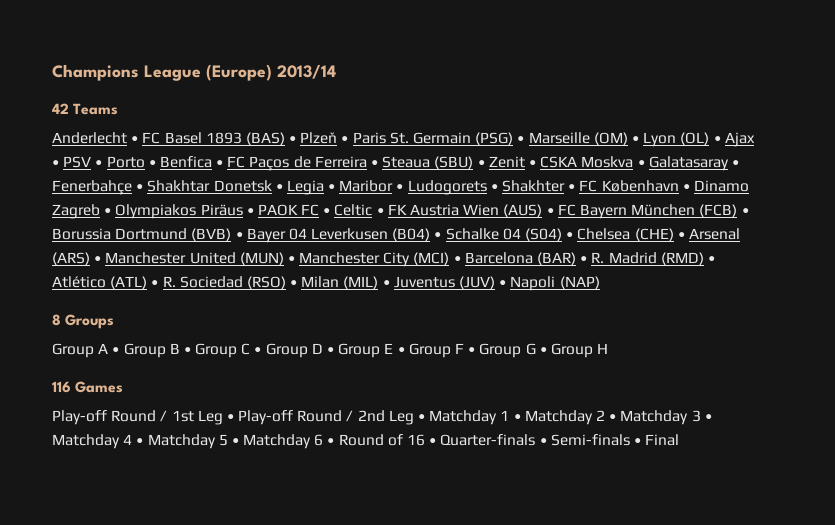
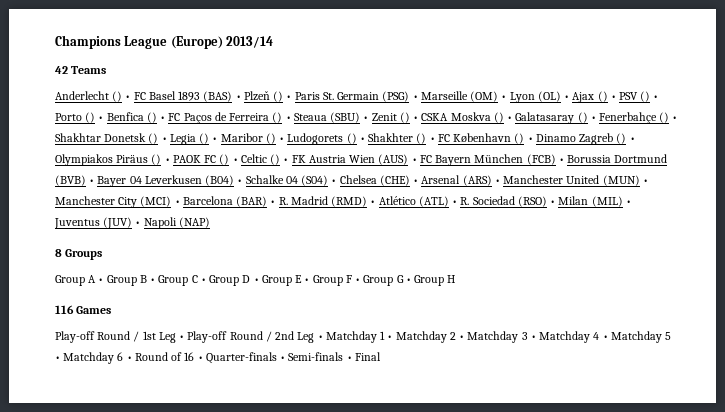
(127, 138) none -> [112,91,123,102] ()
(338, 138) none -> [273,91,284,102] ()
(755, 139) none -> [597,91,608,102] ()
(92, 162) none -> [640,91,651,102] ()
(145, 162) none -> [85,112,96,123] ()
(212, 162) none -> [146,112,157,123] ()
(367, 162) none -> [272,112,283,123] ()
(525, 162) none -> [399,112,410,123] ()
(634, 162) none -> [493,112,504,123] ()
(729, 163) none -> [577,112,588,123] ()
(132, 187) none -> [659,112,670,123] ()
(272, 186) none -> [148,133,159,144] ()
(324, 187) none -> [199,133,210,144] ()
(394, 186) none -> [265,133,276,144] ()
(487, 187) none -> [346,133,357,144] ()
(566, 186) none -> [416,133,427,144] ()
(679, 186) none -> [514,133,525,144] ()
(100, 211) none -> [616,133,627,144] ()
(243, 210) none -> [151,154,162,165] ()
(320, 210) none -> [219,154,230,165] ()
(373, 210) none -> [270,154,281,165] ()

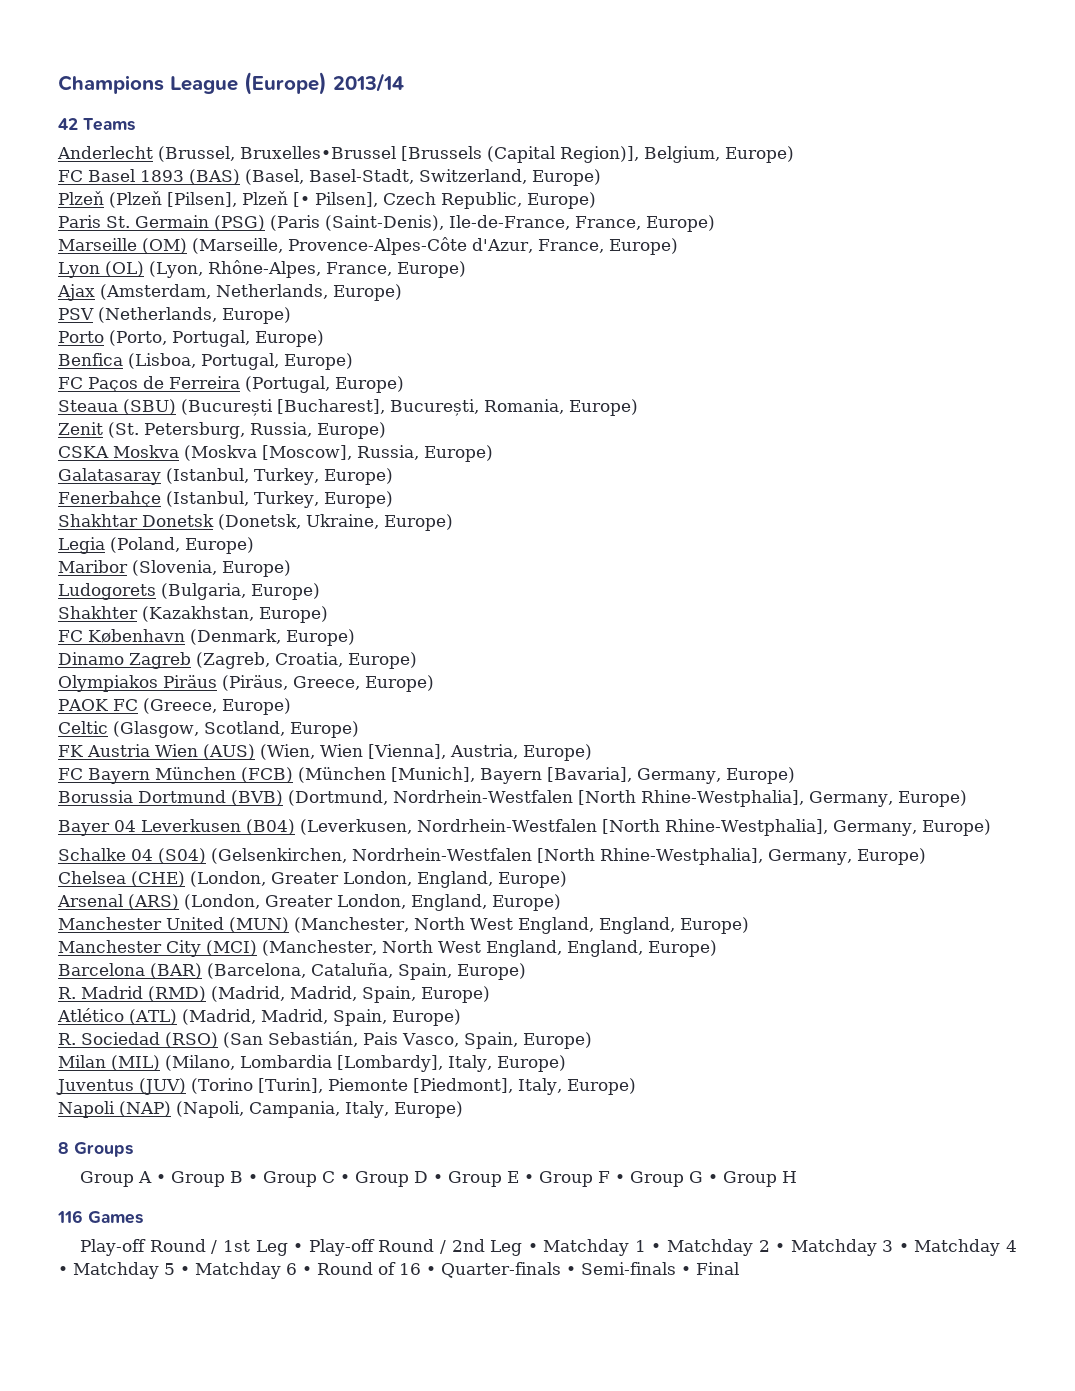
[112,91,659,103] [55,112,678,124] [55,133,635,145] [55,154,668,166] [55,175,648,187] [55,196,631,208] [54,217,210,229] () • FC Basel 1893 (BAS) • Plzeň () • Paris St. Germain (PSG) • Marseille (OM) • Lyon (OL) • Ajax () • PSV () • Porto () • Benfica () • FC Paços de Ferreira () • Steaua (SBU) • Zenit () • CSKA Moskva () • Galatasaray () • Fenerbahçe () • Shakhtar Donetsk () • Legia () • Maribor () • Ludogorets () • Shakhter () • FC København () • Dinamo Zagreb () • Olympiakos Piräus () • PAOK FC () • Celtic () • FK Austria Wien (AUS) • FC Bayern München (FCB) • Borussia Dortmund (BVB) • Bayer 04 Leverkusen (B04) • Schalke 04 (S04) • Chelsea (CHE) • Arsenal (ARS) • Manchester United (MUN) • Manchester City (MCI) • Barcelona (BAR) • R. Madrid (RMD) • Atlético (ATL) • R. Sociedad (RSO) • Milan (MIL) • Juventus (JUV) • Napoli (NAP) -> [158,146,794,163] [58,169,601,186] [58,191,596,209] [58,215,715,232] [58,237,678,255] [58,260,466,278] [57,284,402,301] [58,307,291,324] [58,330,324,347] [58,353,353,370] [58,376,404,393] [58,399,638,416] [58,422,386,439] [58,445,493,462] [58,468,393,485] [58,491,393,508] [58,514,453,531] [58,537,254,554] [58,560,291,577] [58,583,320,600] [58,606,328,623] [58,629,355,646] [58,652,417,669] [58,675,434,692] [58,698,291,715] [58,721,359,738] [58,744,592,761] [58,767,795,784] [58,790,967,807] [58,819,991,836] [58,848,926,865] [58,871,567,888] [57,894,561,911] [58,917,749,934] [58,940,717,957] [58,963,526,980] [58,986,490,1003] [57,1008,461,1026] [58,1031,592,1049] [58,1055,566,1072] [56,1078,636,1095] [58,1101,463,1118] (Brussel, Bruxelles•Brussel [Brussels (Capital Region)], Belgium, Europe) // FC Basel 1893 (BAS) (Basel, Basel-Stadt, Switzerland, Europe) // Plzeň (Plzeň [Pilsen], Plzeň [• Pilsen], Czech Republic, Europe) // Paris St. Germain (PSG) (Paris (Saint-Denis), Ile-de-France, France, Europe) // Marseille (OM) (Marseille, Provence-Alpes-Côte d'Azur, France, Europe) // Lyon (OL) (Lyon, Rhône-Alpes, France, Europe) // Ajax (Amsterdam, Netherlands, Europe) // PSV (Netherlands, Europe) // Porto (Porto, Portugal, Europe) // Benfica (Lisboa, Portugal, Europe) // FC Paços de Ferreira (Portugal, Europe) // Steaua (SBU) (București [Bucharest], București, Romania, Europe) // Zenit (St. Petersburg, Russia, Europe) // CSKA Moskva (Moskva [Moscow], Russia, Europe) // Galatasaray (Istanbul, Turkey, Europe) // Fenerbahçe (Istanbul, Turkey, Europe) // Shakhtar Donetsk (Donetsk, Ukraine, Europe) // Legia (Poland, Europe) // Maribor (Slovenia, Europe) // Ludogorets (Bulgaria, Europe) // Shakhter (Kazakhstan, Europe) // FC København (Denmark, Europe) // Dinamo Zagreb (Zagreb, Croatia, Europe) // Olympiakos Piräus (Piräus, Greece, Europe) // PAOK FC (Greece, Europe) // Celtic (Glasgow, Scotland, Europe) // FK Austria Wien (AUS) (Wien, Wien [Vienna], Austria, Europe) // FC Bayern München (FCB) (München [Munich], Bayern [Bavaria], Germany, Europe) // Borussia Dortmund (BVB) (Dortmund, Nordrhein-Westfalen [North Rhine-Westphalia], Germany, Europe) // Bayer 04 Leverkusen (B04) (Leverkusen, Nordrhein-Westfalen [North Rhine-Westphalia], Germany, Europe) // Schalke 04 (S04) (Gelsenkirchen, Nordrhein-Westfalen [North Rhine-Westphalia], Germany, Europe) // Chelsea (CHE) (London, Greater London, England, Europe) // Arsenal (ARS) (London, Greater London, England, Europe) // Manchester United (MUN) (Manchester, North West England, England, Europe) // Manchester City (MCI) (Manchester, North West England, England, Europe) // Barcelona (BAR) (Barcelona, Cataluña, Spain, Europe) // R. Madrid (RMD) (Madrid, Madrid, Spain, Europe) // Atlético (ATL) (Madrid, Madrid, Spain, Europe) // R. Sociedad (RSO) (San Sebastián, Pais Vasco, Spain, Europe) // Milan (MIL) (Milano, Lombardia [Lombardy], Italy, Europe) // Juventus (JUV) (Torino [Turin], Piemonte [Piedmont], Italy, Europe) // Napoli (NAP) (Napoli, Campania, Italy, Europe)

